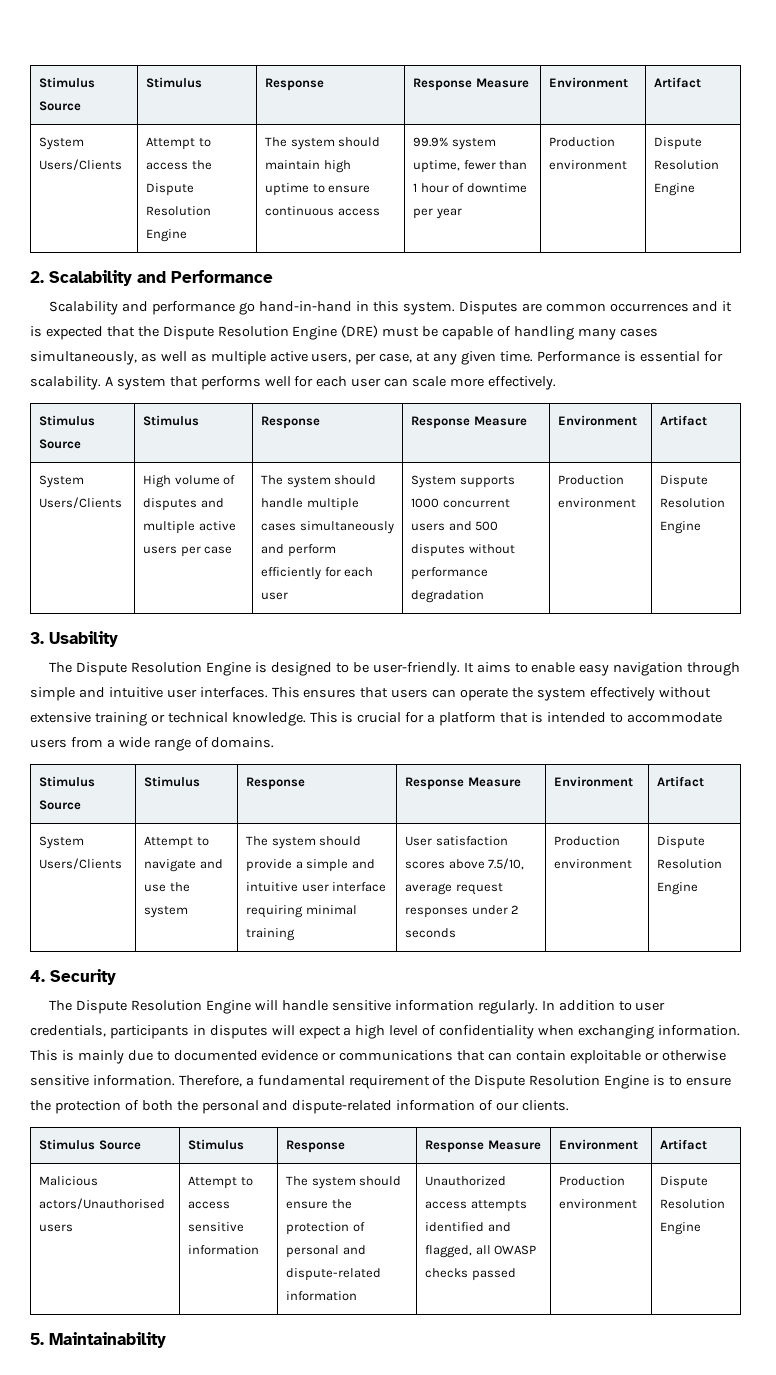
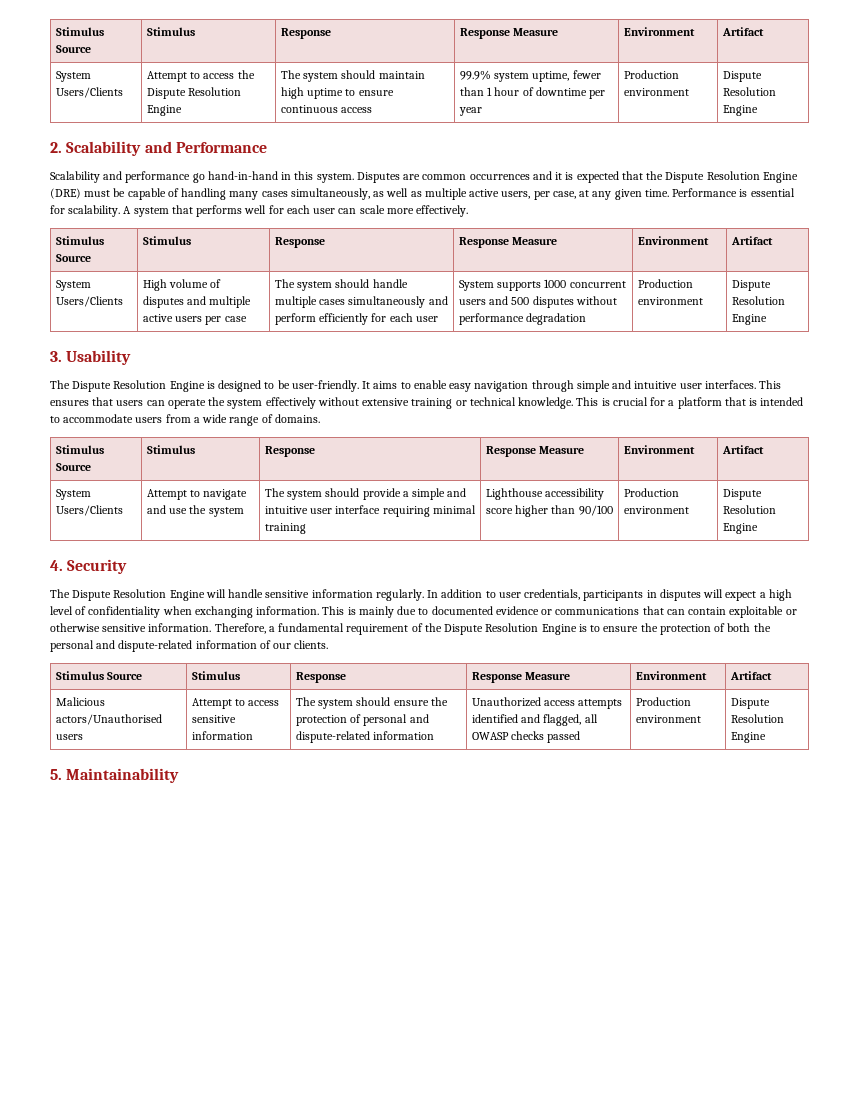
[404,836,508,846] [404,858,525,870] [404,883,503,895] [404,905,520,918] [404,928,456,938] User satisfaction scores above 7.5/10, average request responses under 2 seconds -> [485,488,605,500] [485,505,613,517] Lighthouse accessibility score higher than 90/100

